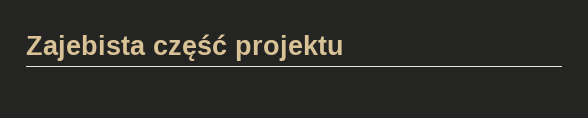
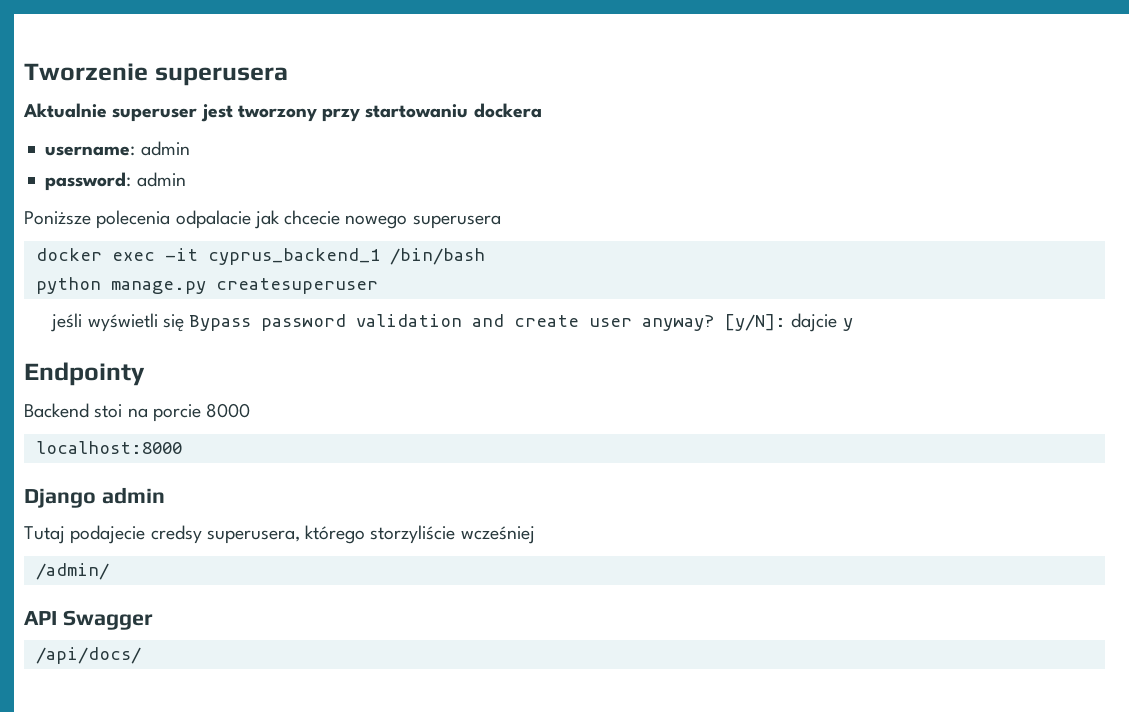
[26,34,344,61] Zajebista część projektu -> [24,63,288,86] [23,103,542,122] [45,141,190,156] [45,172,186,191] [24,210,501,229] [35,248,485,265] [35,277,378,294] [50,313,853,332] [24,362,145,386] [24,403,251,422] [35,441,182,454] [24,487,165,508] [24,525,535,544] [35,563,109,580] [24,610,153,630] [35,647,141,664] Tworzenie superusera // Aktualnie superuser jest tworzony przy startowaniu dockera // username: admin // password: admin // Poniższe polecenia odpalacie jak chcecie nowego superusera // docker exec -it cyprus_backend_1 /bin/bash // python manage.py createsuperuser // jeśli wyświetli się Bypass password validation and create user anyway? [y/N]: dajcie y // Endpointy // Backend stoi na porcie 8000 // localhost:8000 // Django admin // Tutaj podajecie credsy superusera, którego storzyliście wcześniej // /admin/ // API Swagger // /api/docs/

